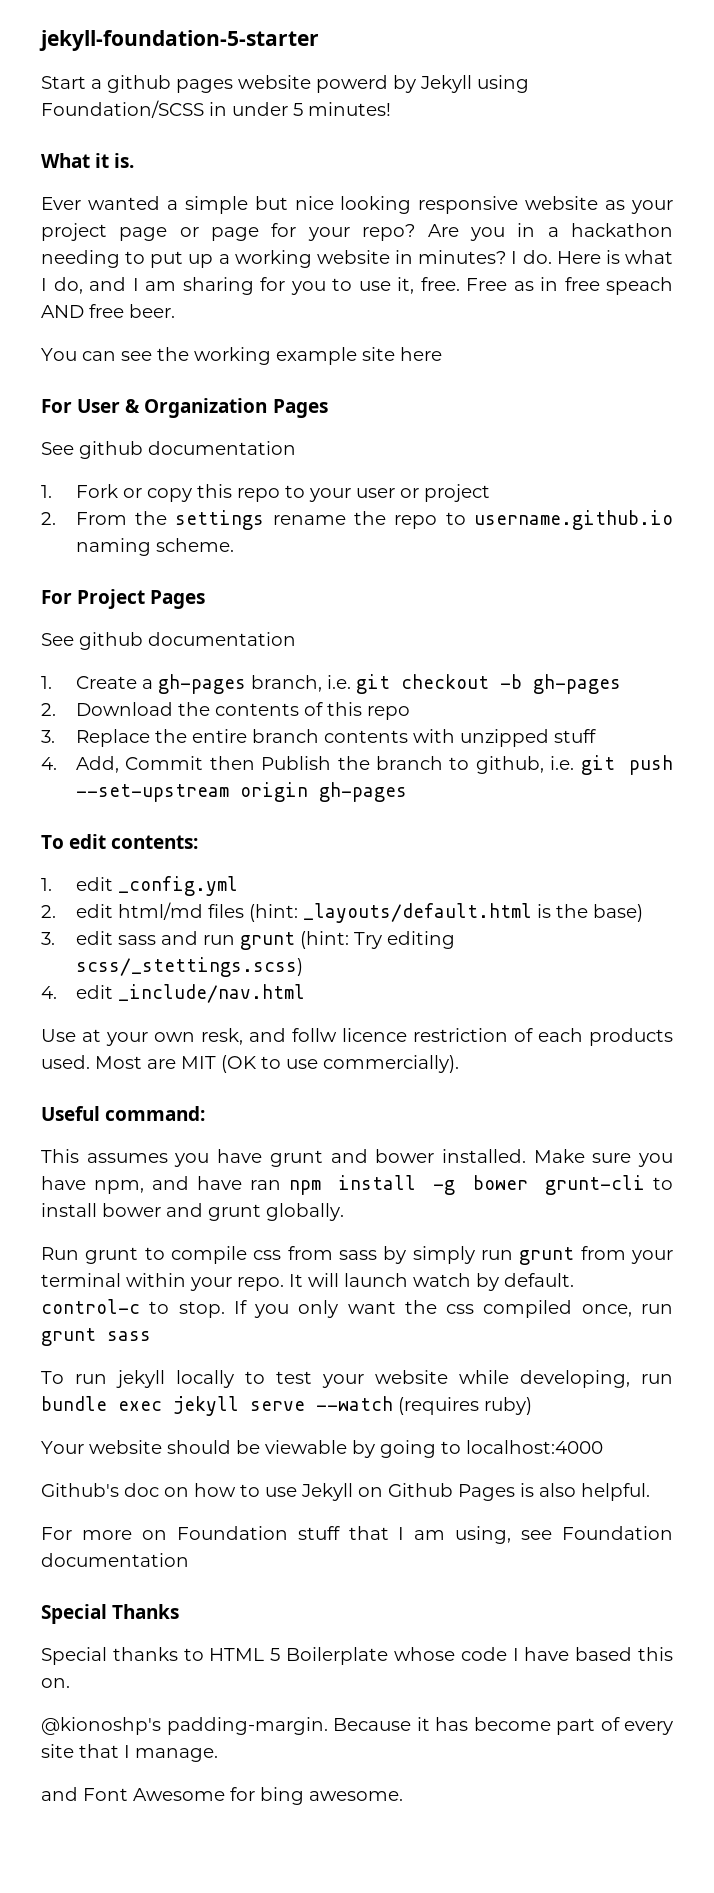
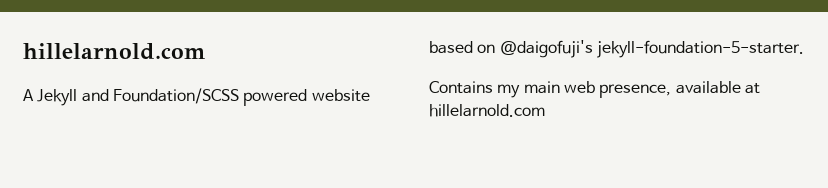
[39,30,319,51] [41,75,529,93] [41,100,391,118] [41,153,135,168] [41,196,673,214] [41,223,674,241] [41,250,673,268] [41,277,673,295] [41,304,175,318] [41,347,442,365] [41,398,328,418] [41,441,296,459] [41,484,490,502] [41,510,673,530] [75,538,234,556] [41,589,206,609] [41,632,296,650] [41,674,621,694] [41,702,410,720] [41,729,596,747] [41,755,673,775] [75,782,407,802] [41,834,199,849] [41,876,238,896] [41,902,643,923] [41,931,455,950] [75,957,303,977] [41,984,305,1003] [41,1028,673,1046] [41,1055,459,1073] [41,1106,206,1121] [41,1149,673,1167] [41,1175,673,1195] [41,1203,344,1221] [41,1246,673,1265] [41,1273,574,1291] [41,1299,673,1318] [41,1328,151,1346] [41,1370,673,1388] [41,1396,532,1416] [41,1440,603,1458] [41,1483,650,1501] [41,1526,673,1544] [41,1553,189,1567] [41,1604,180,1624] [41,1647,673,1665] [41,1678,70,1688] [41,1717,673,1735] [41,1744,218,1762] [41,1787,403,1805] jekyll-foundation-5-starter // Start a github pages website powerd by Jekyll using Foundation/SCSS in under 5 minutes! // What it is. // Ever wanted a simple but nice looking responsive website as your project page or page for your repo? Are you in a hackathon needing to put up a working website in minutes? I do. Here is what I do, and I am sharing for you to use it, free. Free as in free speach AND free beer. // You can see the working example site here // For User & Organization Pages // See github documentation // 1. Fork or copy this repo to your user or project // 2. From the settings rename the repo to username.github.io naming scheme. // For Project Pages // See github documentation // 1. Create a gh-pages branch, i.e. git checkout -b gh-pages // 2. Download the contents of this repo // 3. Replace the entire branch contents with unzipped stuff // 4. Add, Commit then Publish the branch to github, i.e. git push --set-upstream origin gh-pages // To edit contents: // 1. edit _config.yml // 2. edit html/md files (hint: _layouts/default.html is the base) // 3. edit sass and run grunt (hint: Try editing scss/_stettings.scss) // 4. edit _include/nav.html // Use at your own resk, and follw licence restriction of each products used. Most are MIT (OK to use commercially). // Useful command: // This assumes you have grunt and bower installed. Make sure you have npm, and have ran npm install -g bower grunt-cli to install bower and grunt globally. // Run grunt to compile css from sass by simply run grunt from your terminal within your repo. It will launch watch by default. control-c to stop. If you only want the css compiled once, run grunt sass // To run jekyll locally to test your website while developing, run bundle exec jekyll serve --watch (requires ruby) // Your website should be viewable by going to localhost:4000 // Github's doc on how to use Jekyll on Github Pages is also helpful. // For more on Foundation stuff that I am using, see Foundation documentation // Special Thanks // Special thanks to HTML 5 Boilerplate whose code I have based this on. // @kionoshp's padding-margin. Because it has become part of every site that I manage. // and Font Awesome for bing awesome. -> [23,43,206,60] [23,88,370,106] [429,40,804,58] [429,81,760,98] [429,104,545,117] hillelarnold.com // A Jekyll and Foundation/SCSS powered website based on @daigofuji's jekyll-foundation-5-starter. // Contains my main web presence, available at hillelarnold.com

